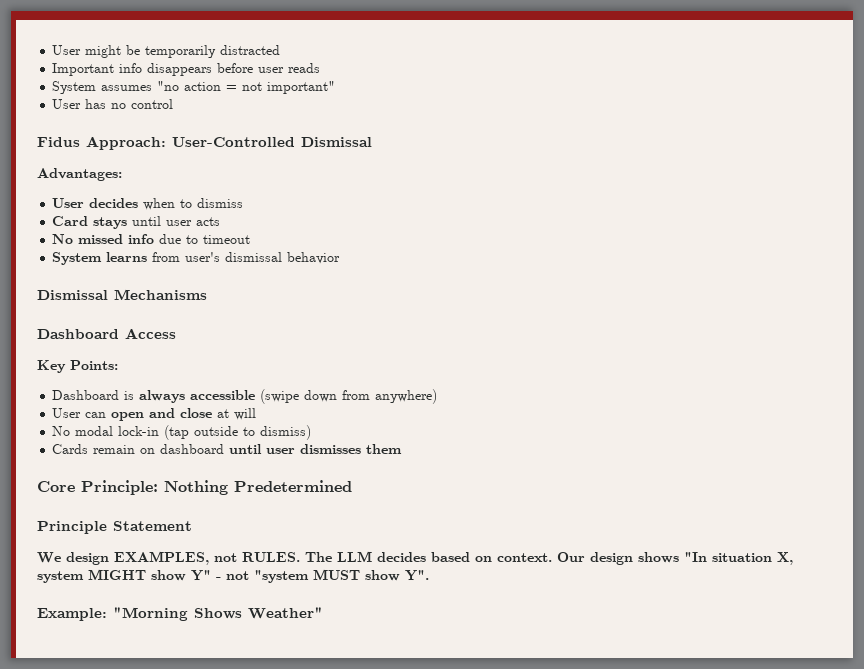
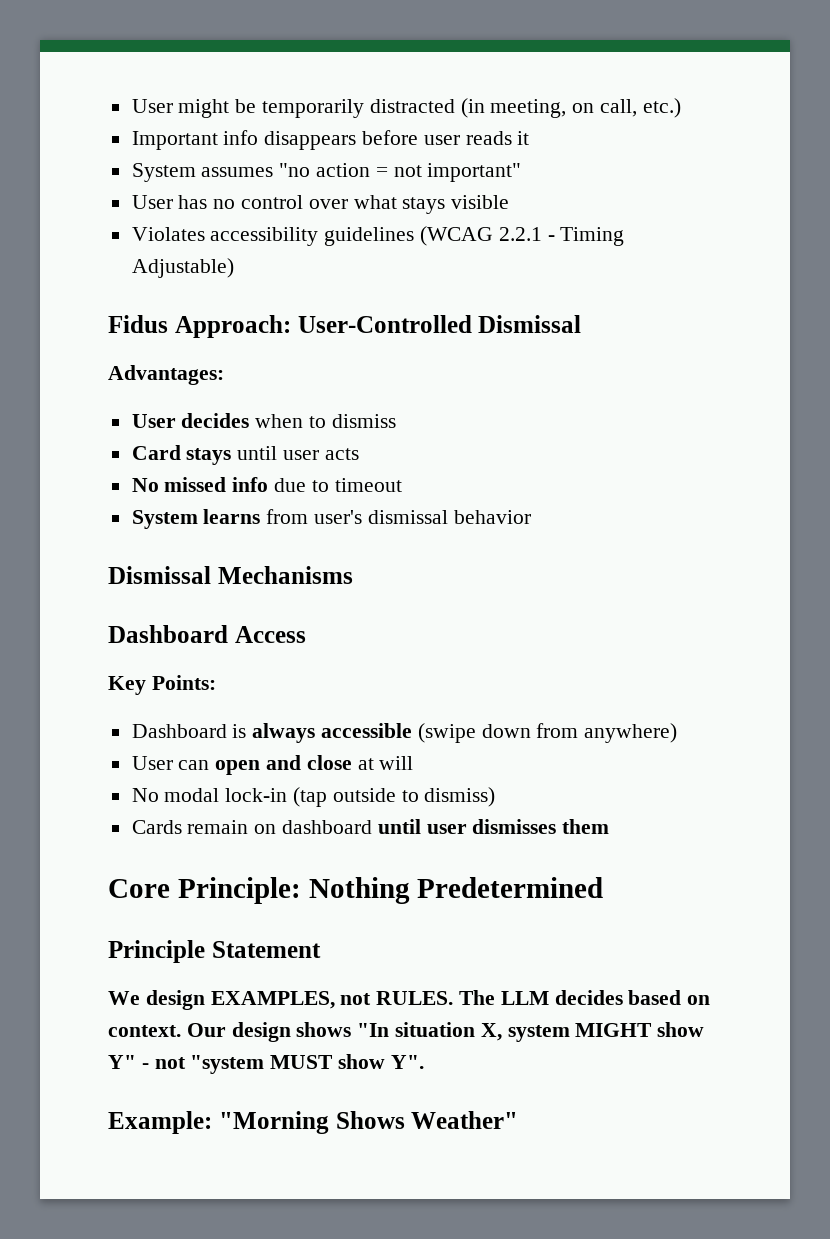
(281, 50) none -> [460,98,681,118] (in meeting, on call, etc.)
(321, 68) none -> [517,131,530,145] it
(174, 104) none -> [308,195,510,214] [131,226,625,246] [131,258,234,278] over what stays visible // Violates accessibility guidelines (WCAG 2.2.1 - Timing Adjustable)

